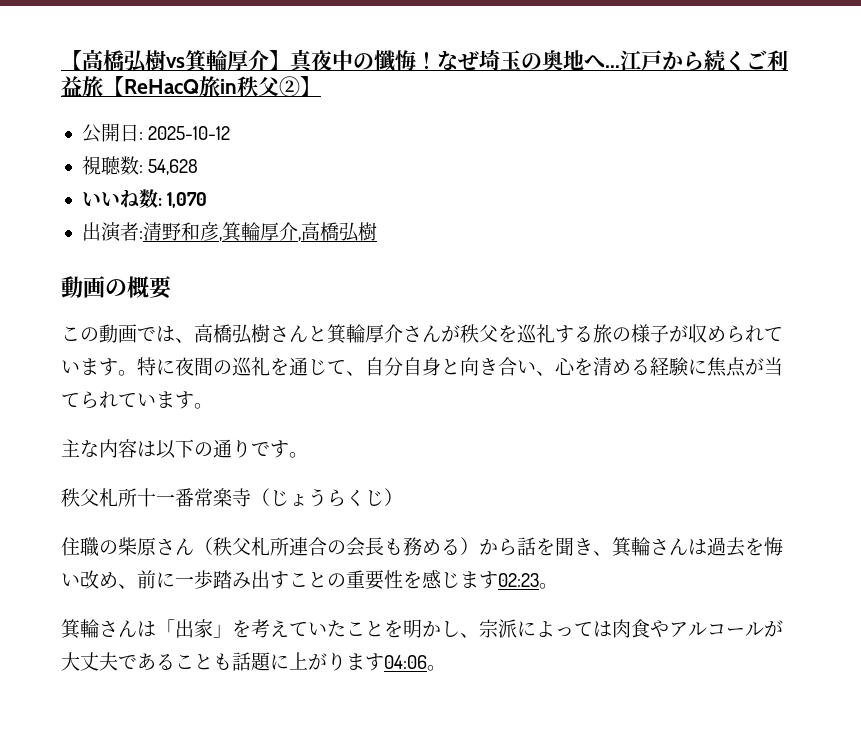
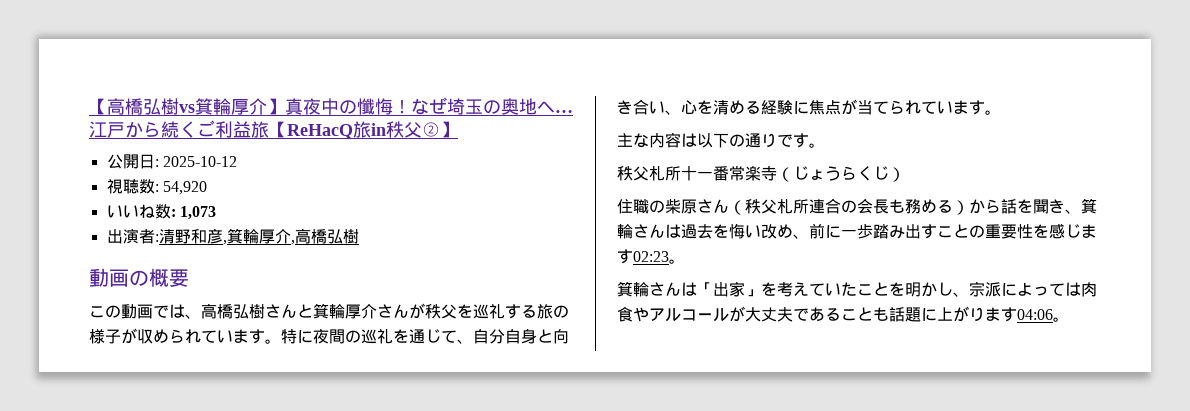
[148,159,199,175] 54,628 -> [162,181,207,195] 54,920
[167,192,208,208] 1,070 -> [179,206,216,220] 1,073

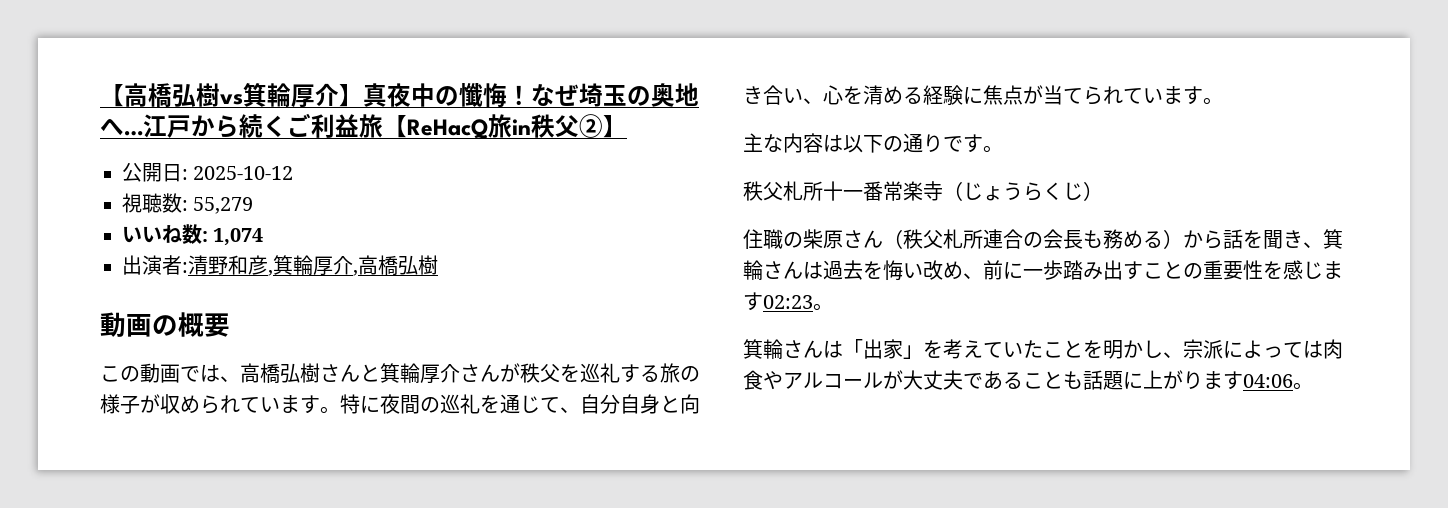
[162,181,207,195] 54,920 -> [193,197,254,214] 55,279
[179,206,216,220] 1,073 -> [213,228,264,246] 1,074

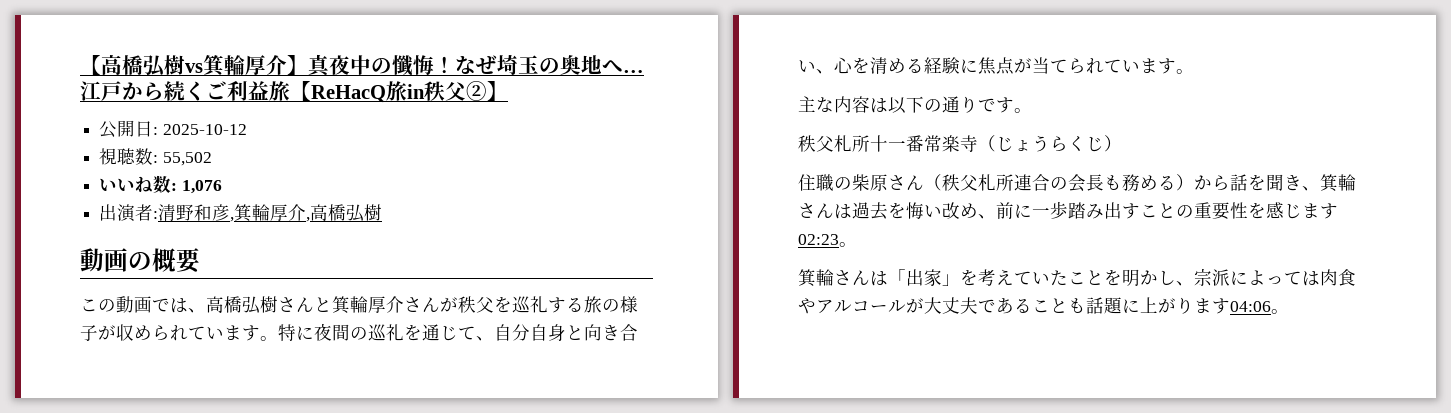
[193,197,254,214] 55,279 -> [162,152,212,166] 55,502
[213,228,264,246] 1,074 -> [181,180,222,194] 1,076

